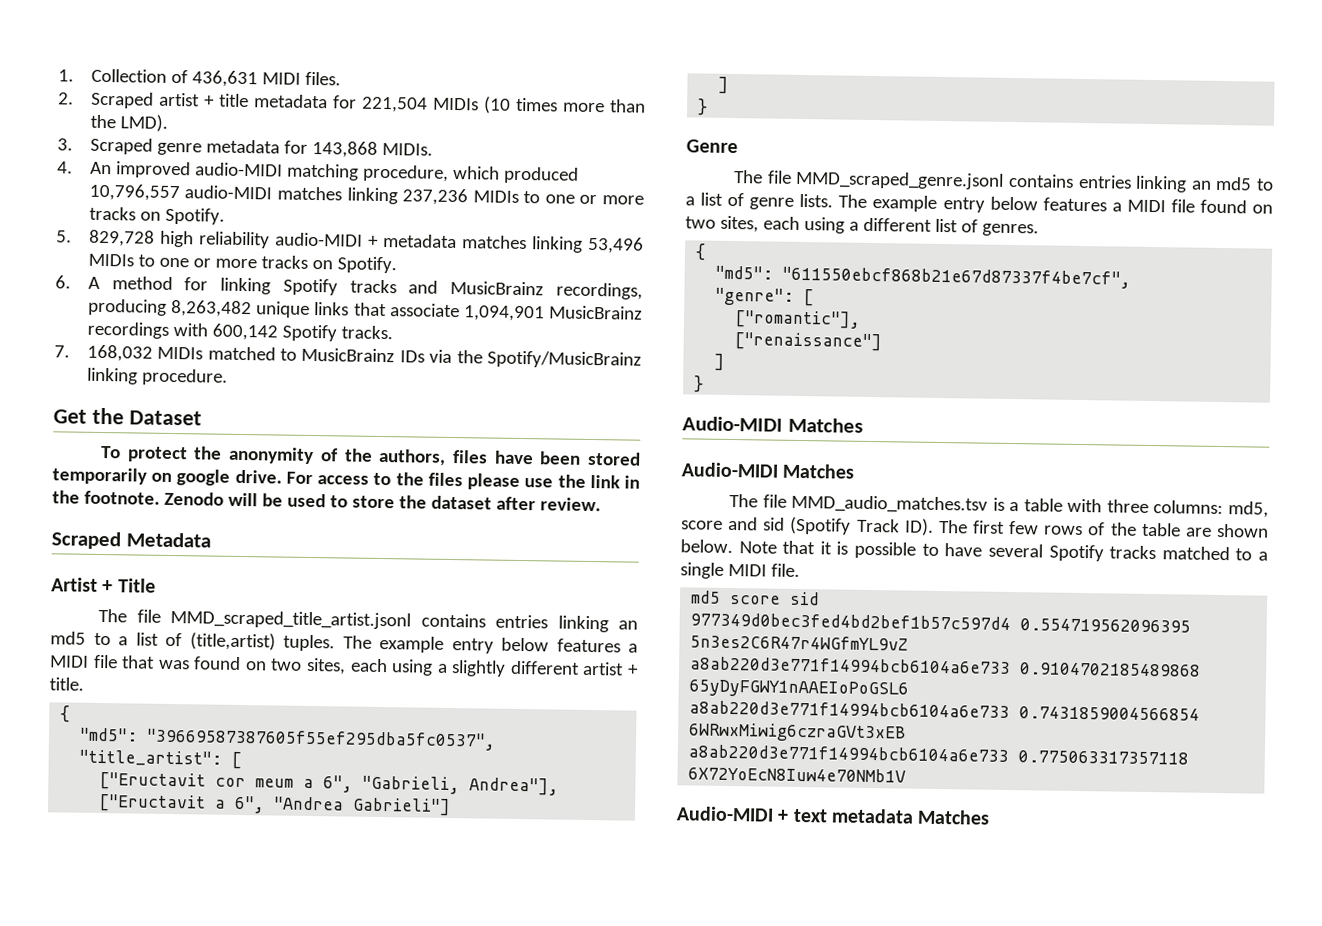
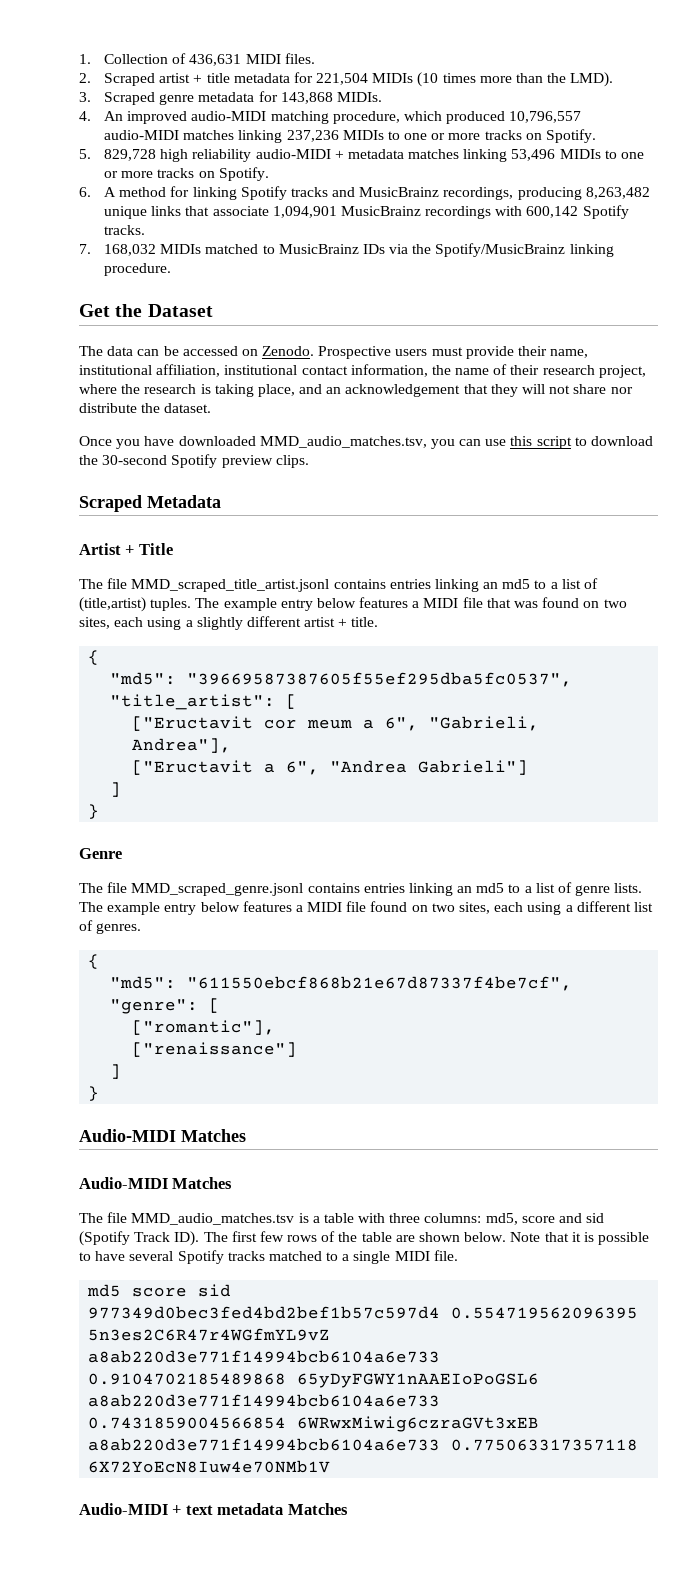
[101,445,641,466] [52,467,640,490] [52,490,601,512] To protect the anonymity of the authors, files have been stored temporarily on google drive. For access to the files please use the link in the footnote. Zenodo will be used to store the dataset after review. -> [79,346,589,359] [79,364,646,378] [79,384,633,397] [79,403,212,413] [79,436,654,449] [79,454,309,468] The data can be accessed on Zenodo. Prospective users must provide their name, institutional affiliation, institutional contact information, the name of their research project, where the research is taking place, and an acknowledgement that they will not share nor distribute the dataset. // Once you have downloaded MMD_audio_matches.tsv, you can use this script to download the 30-second Spotify preview clips.

